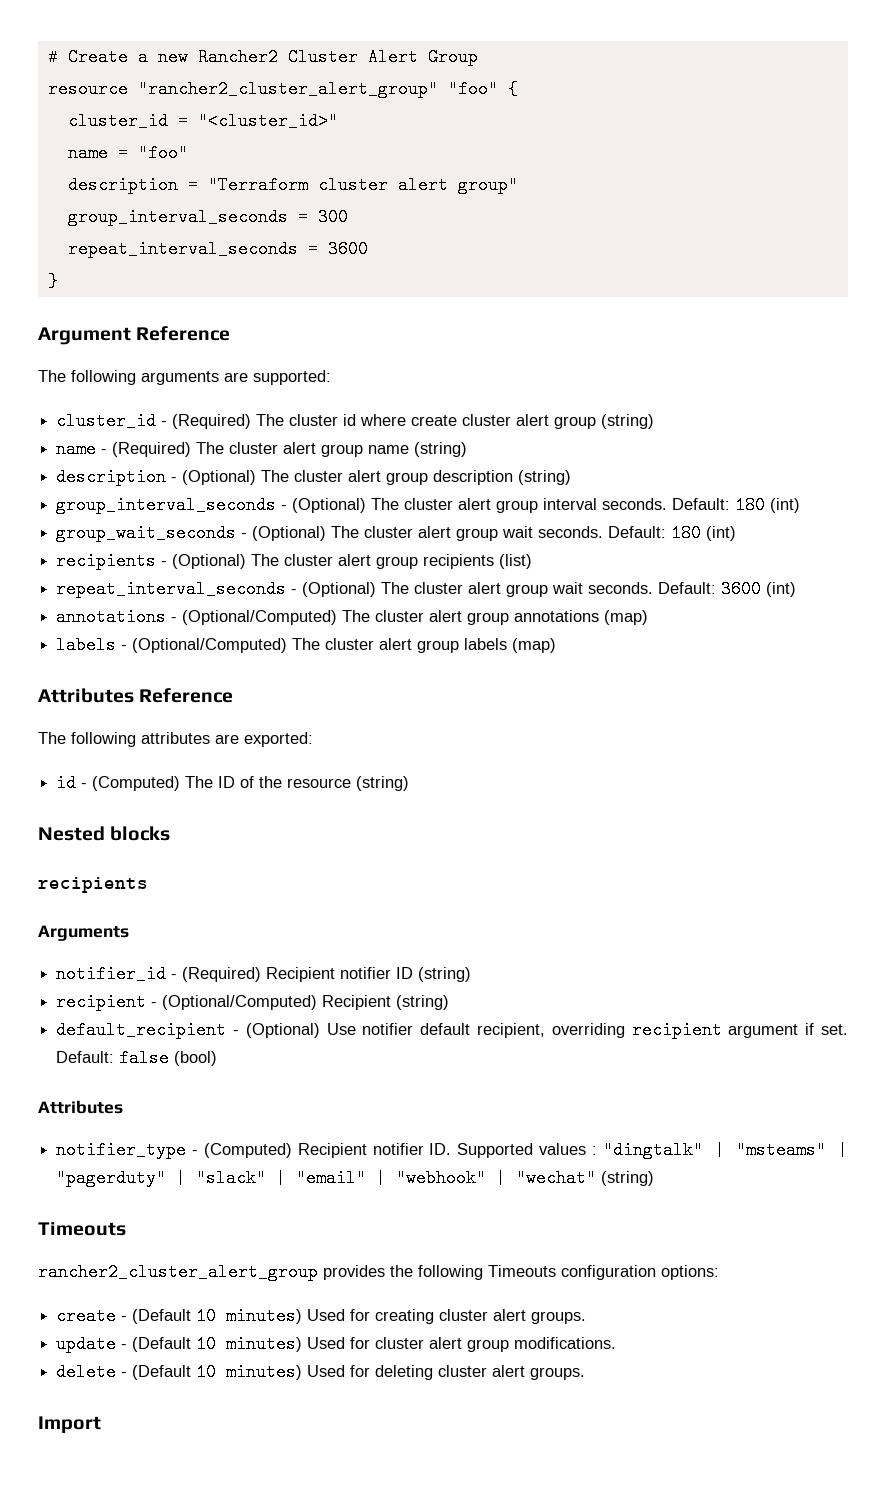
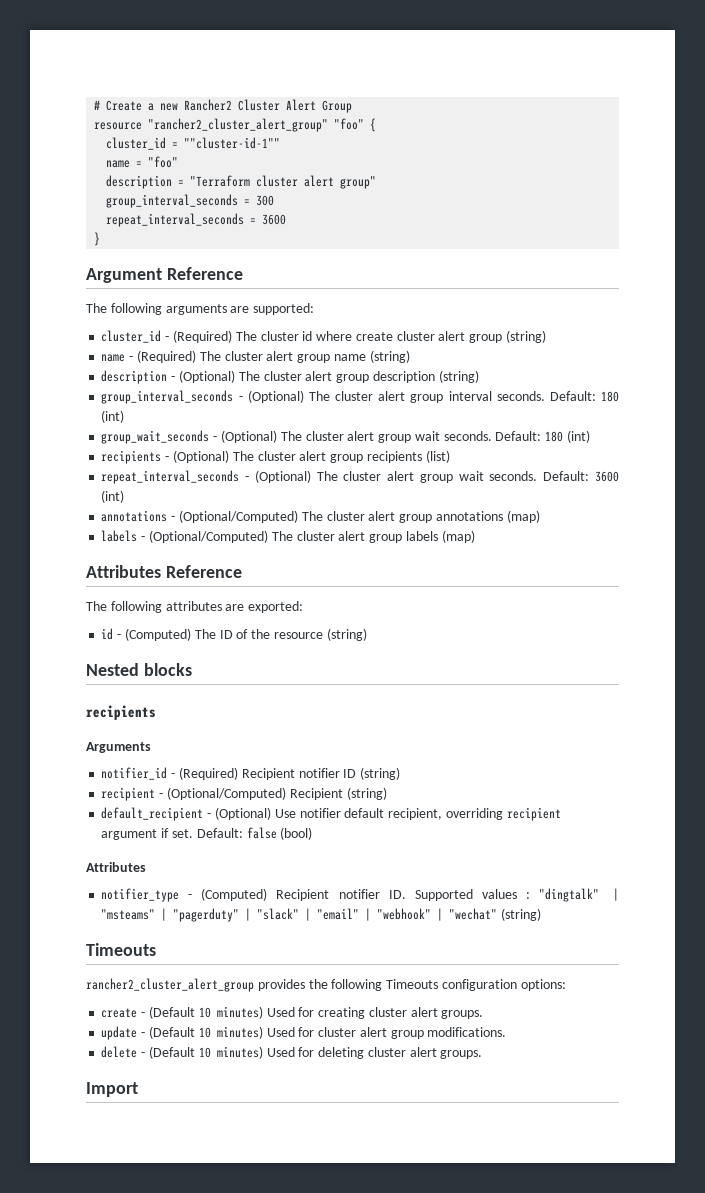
[197,112,338,130] "<cluster_id>" -> [184,137,281,149] ""cluster-id-1""

